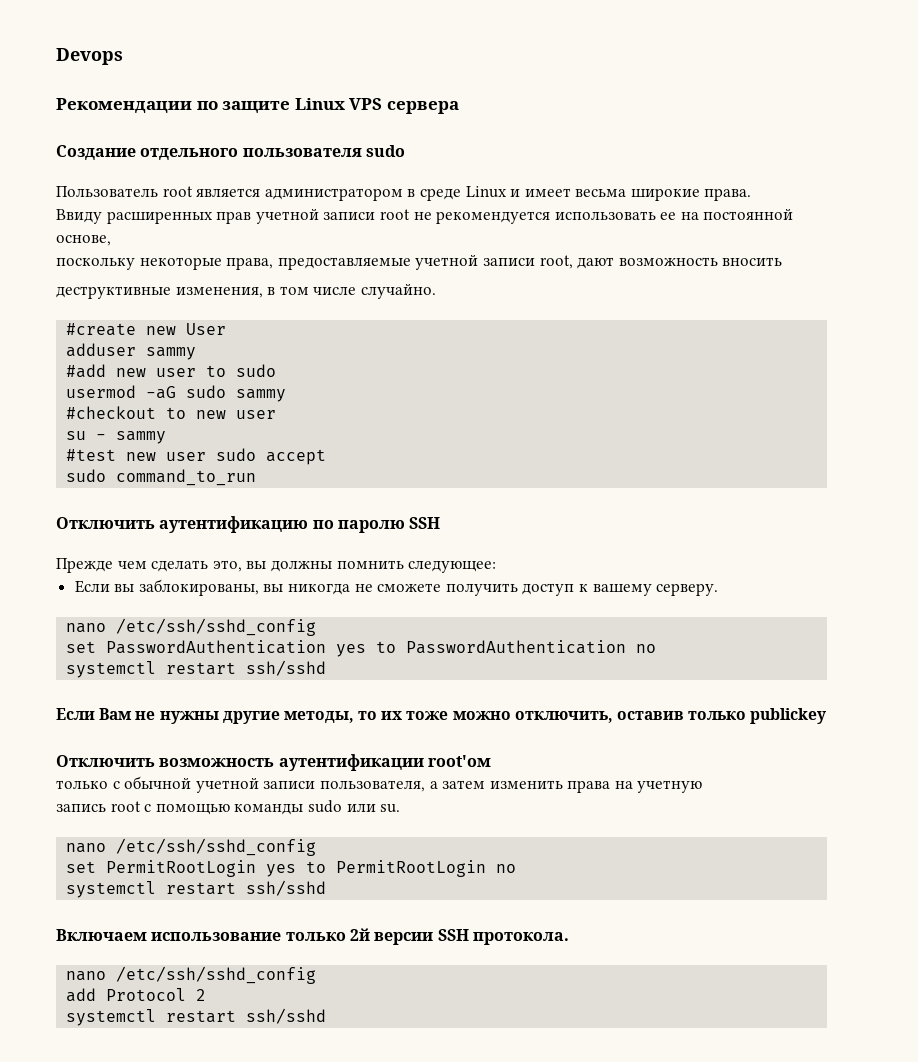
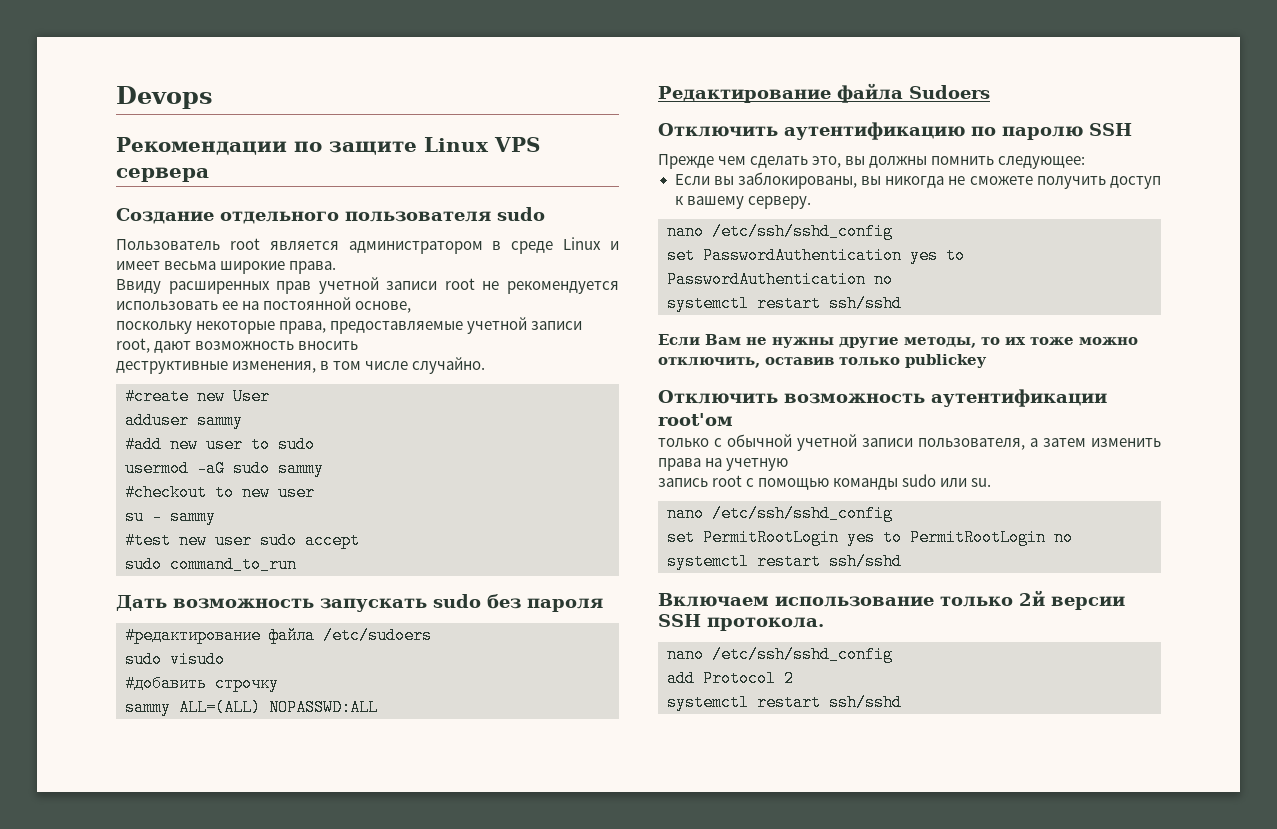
(257, 477) none -> [116,594,603,612] [125,627,432,644] [125,651,225,668] [125,675,278,692] [125,699,378,716] [658,83,990,103] // Дать возможность запускать sudo без пароля // #редактирование файла /etc/sudoers // sudo visudo // #добавить строчку // sammy ALL=(ALL) NOPASSWD:ALL // Редактирование файла Sudoers

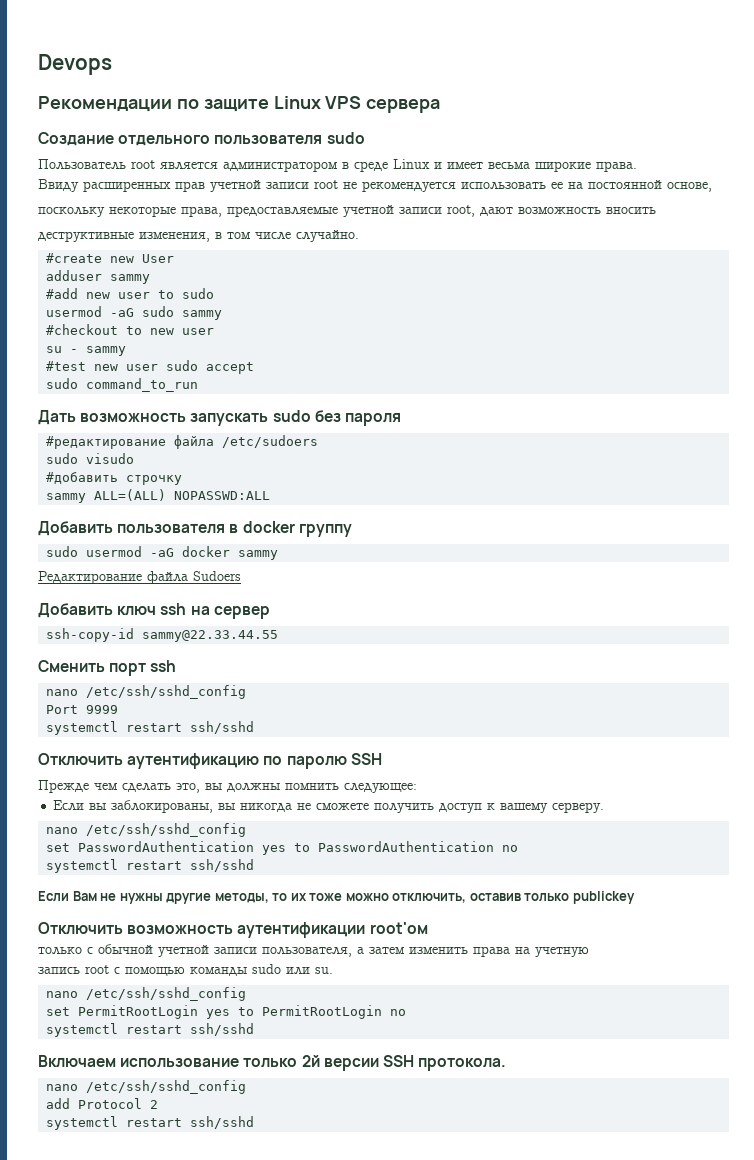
[658,83,990,103] Редактирование файла Sudoers -> [38,521,352,537] [46,546,279,560] [38,571,241,584] [38,603,270,619] [46,628,279,642] [38,660,177,676] [46,685,247,699] [46,705,119,714] [46,721,255,735] Добавить пользователя в docker группу // sudo usermod -aG docker sammy // Редактирование файла Sudoers // Добавить ключ ssh на сервер // ssh-copy-id sammy@22.33.44.55 // Сменить порт ssh // nano /etc/ssh/sshd_config // Port 9999 // systemctl restart ssh/sshd

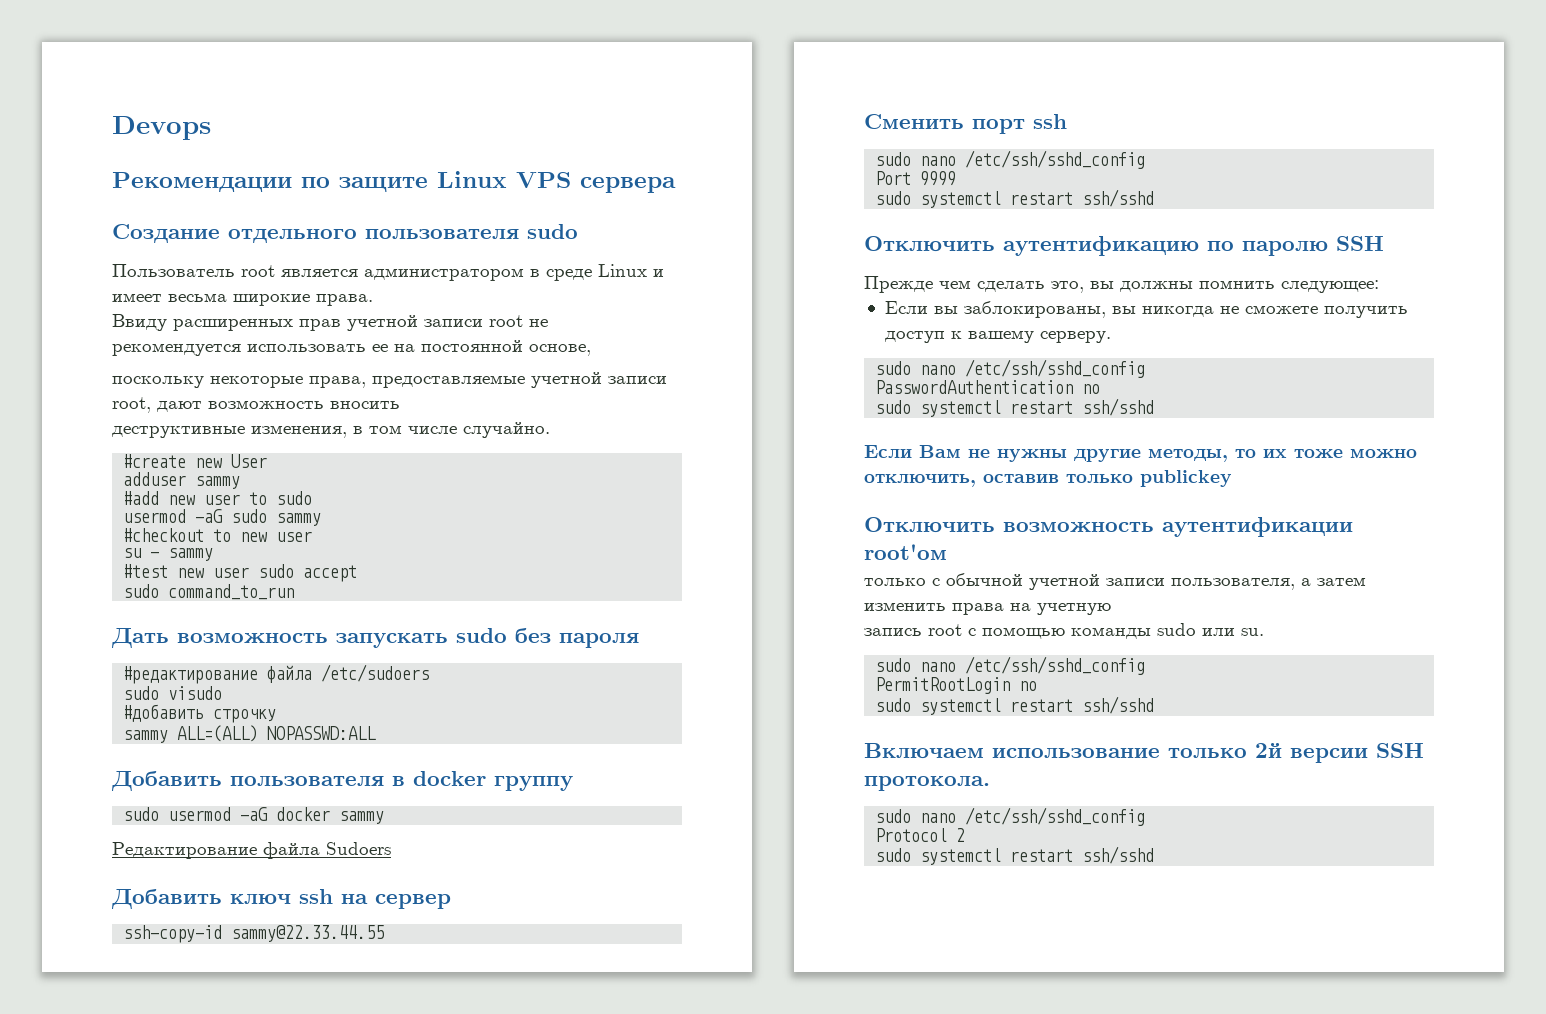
(177, 666) none -> [875,152,912,166] sudo
(119, 709) none -> [875,191,912,205] sudo
[46,823,247,837] [46,841,311,855] nano /etc/ssh/sshd_config // set PasswordAuthentication yes to -> [875,359,1146,378] sudo nano /etc/ssh/sshd_config //
(519, 848) none -> [875,400,912,414] sudo
[46,987,247,1001] [46,1005,255,1019] nano /etc/ssh/sshd_config // set PermitRootLogin yes to -> [875,656,1146,675] sudo nano /etc/ssh/sshd_config //
(407, 1012) none -> [875,698,912,712] sudo
[46,1080,247,1094] [46,1098,71,1109] nano /etc/ssh/sshd_config // add -> [875,807,1146,826] sudo nano /etc/ssh/sshd_config //
(159, 1104) none -> [875,848,912,862] sudo

